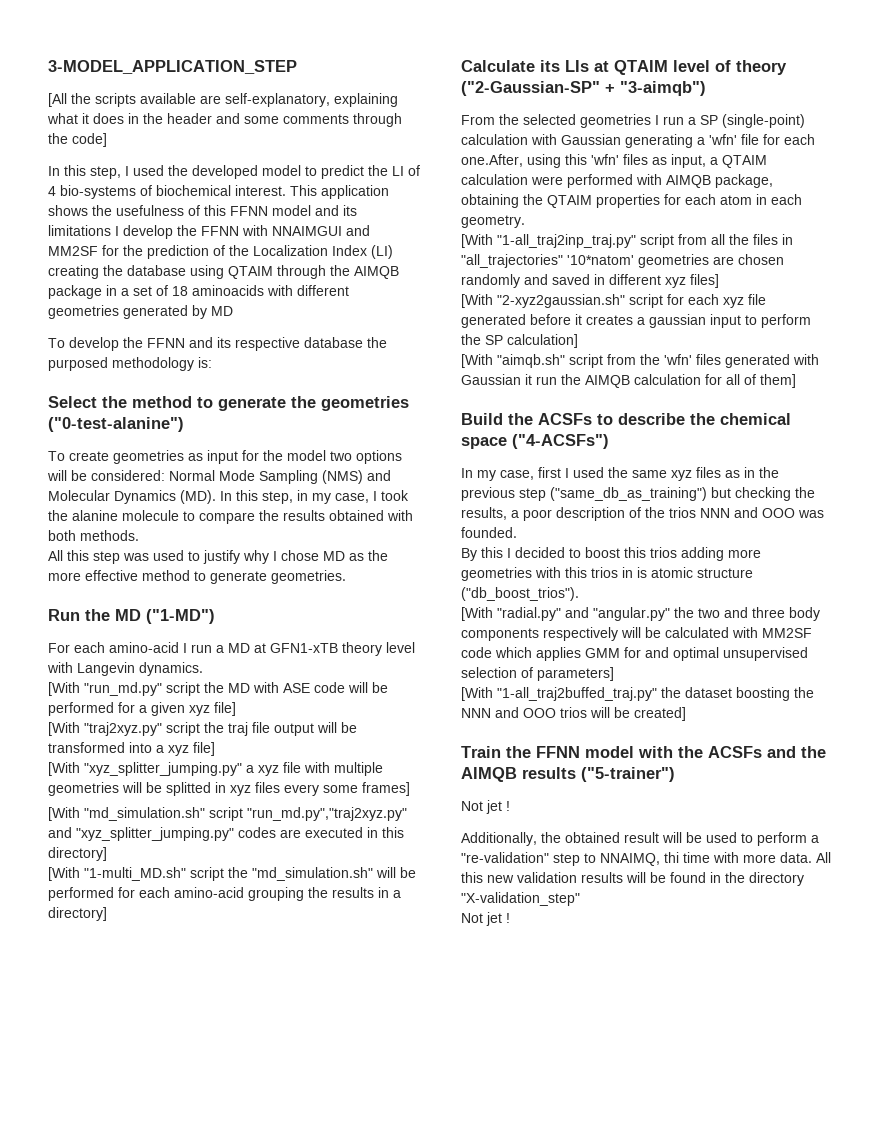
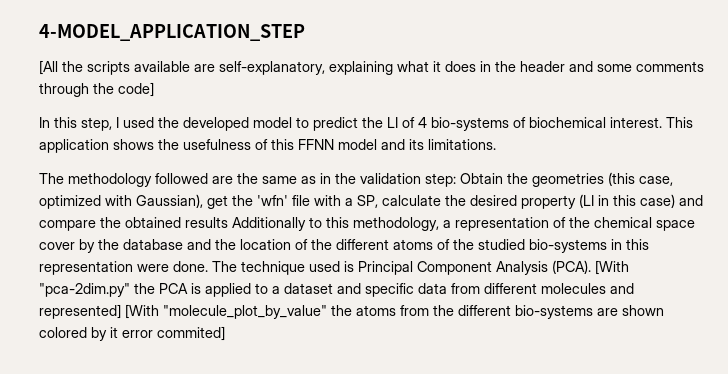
[48,60,297,74] 3-MODEL_APPLICATION_STEP -> [39,24,305,41] 4-MODEL_APPLICATION_STEP
[48,225,370,239] [48,245,393,259] [48,265,399,279] [48,285,349,299] [48,305,233,319] [48,337,387,351] [48,357,212,371] [48,396,409,411] [48,417,184,432] [48,450,402,464] [47,470,391,484] [48,490,409,504] [48,510,413,524] [48,530,139,541] [48,550,388,564] [48,570,346,584] [48,609,215,624] [48,642,415,656] [47,662,203,676] [48,682,388,696] [48,702,236,716] [48,722,357,736] [48,742,215,756] [48,762,383,776] [48,782,410,796] [48,807,407,821] [48,827,404,841] [48,847,107,861] [48,867,416,881] [48,887,401,901] [48,907,107,921] [461,60,787,75] [461,81,706,96] [461,114,805,128] [461,134,815,148] [461,154,767,168] [461,174,773,188] [461,194,802,208] [461,215,525,228] [461,234,793,248] [461,254,784,268] [461,274,719,288] [461,294,766,308] [461,314,811,328] [461,334,578,348] [461,354,819,368] [461,374,796,388] [461,413,791,425] [461,434,609,449] [461,467,779,481] [461,487,815,501] [461,507,824,521] [461,527,517,538] [461,547,761,561] [461,567,753,581] [461,587,579,601] [461,607,820,621] [461,627,812,641] [461,647,808,661] [461,667,614,681] [461,687,814,701] [461,707,686,721] [461,746,826,758] [461,767,675,782] [461,800,510,814] [461,832,819,846] [461,852,831,866] [461,872,804,886] [461,892,580,906] [461,912,510,926] limitations I develop the FFNN with NNAIMGUI and MM2SF for the prediction of the Localization Index (LI) creating the database using QTAIM through the AIMQB package in a set of 18 aminoacids with different geometries generated by MD // To develop the FFNN and its respective database the purposed methodology is: // Select the method to generate the geometries ("0-test-alanine") // To create geometries as input for the model two options will be considered: Normal Mode Sampling (NMS) and Molecular Dynamics (MD). In this step, in my case, I took the alanine molecule to compare the results obtained with both methods. // All this step was used to justify why I chose MD as the more effective method to generate geometries. // Run the MD ("1-MD") // For each amino-acid I run a MD at GFN1-xTB theory level with Langevin dynamics. // [With "run_md.py" script the MD with ASE code will be performed for a given xyz file] // [With "traj2xyz.py" script the traj file output will be transformed into a xyz file] // [With "xyz_splitter_jumping.py" a xyz file with multiple geometries will be splitted in xyz files every some frames] // [With "md_simulation.sh" script "run_md.py","traj2xyz.py" and "xyz_splitter_jumping.py" codes are executed in this directory] // [With "1-multi_MD.sh" script the "md_simulation.sh" will be performed for each amino-acid grouping the results in a directory] // Calculate its LIs at QTAIM level of theory ("2-Gaussian-SP" + "3-aimqb") // From the selected geometries I run a SP (single-point) calculation with Gaussian generating a 'wfn' file for each one.After, using this 'wfn' files as input, a QTAIM calculation were performed with AIMQB package, obtaining the QTAIM properties for each atom in each geometry. // [With "1-all_traj2inp_traj.py" script from all the files in "all_trajectories" '10*natom' geometries are chosen randomly and saved in different xyz files] // [With "2-xyz2gaussian.sh" script for each xyz file generated before it creates a gaussian input to perform the SP calculation] // [With "aimqb.sh" script from the 'wfn' files generated with Gaussian it run the AIMQB calculation for all of them] // Build the ACSFs to describe the chemical space ("4-ACSFs") // In my case, first I used the same xyz files as in the previous step ("same_db_as_training") but checking the results, a poor description of the trios NNN and OOO was founded. // By this I decided to boost this trios adding more geometries with this trios in is atomic structure ("db_boost_trios"). // [With "radial.py" and "angular.py" the two and three body components respectively will be calculated with MM2SF code which applies GMM for and optimal unsupervised selection of parameters] // [With "1-all_traj2buffed_traj.py" the dataset boosting the NNN and OOO trios will be created] // Train the FFNN model with the ACSFs and the AIMQB results ("5-trainer") // Not jet ! // Additionally, the obtained result will be used to perform a "re-validation" step to NNAIMQ, thi time with more data. All this new validation results will be found in the directory "X-validation_step" // Not jet ! -> [428,139,496,150] [39,172,673,187] [39,194,703,209] [39,217,695,231] [39,239,649,253] [39,260,629,275] [39,283,634,297] [39,304,664,319] [39,326,225,341] limitations. // The methodology followed are the same as in the validation step: Obtain the geometries (this case, optimized with Gaussian), get the 'wfn' file with a SP, calculate the desired property (LI in this case) and compare the obtained results Additionally to this methodology, a representation of the chemical space cover by the database and the location of the different atoms of the studied bio-systems in this representation were done. The technique used is Principal Component Analysis (PCA). [With "pca-2dim.py" the PCA is applied to a dataset and specific data from different molecules and represented] [With "molecule_plot_by_value" the atoms from the different bio-systems are shown colored by it error commited]

